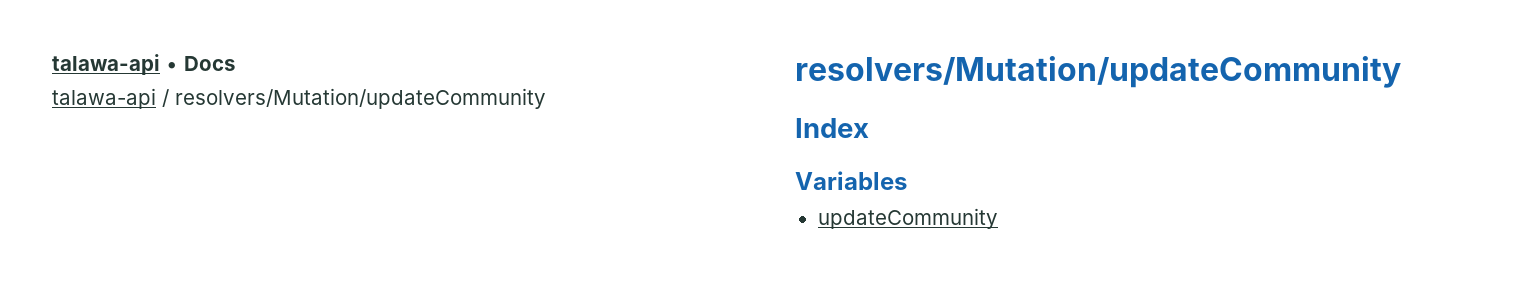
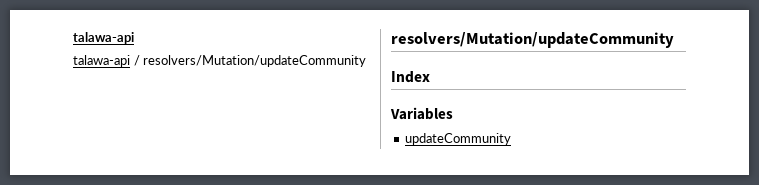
[52,54,235,75] talawa-api • Docs -> [73,32,134,44] talawa-api

